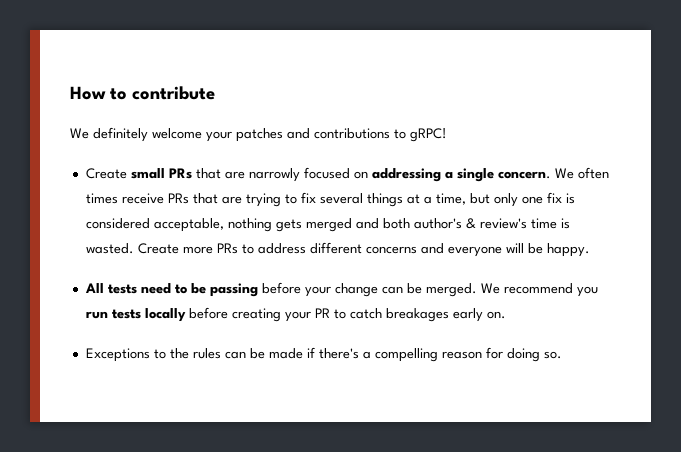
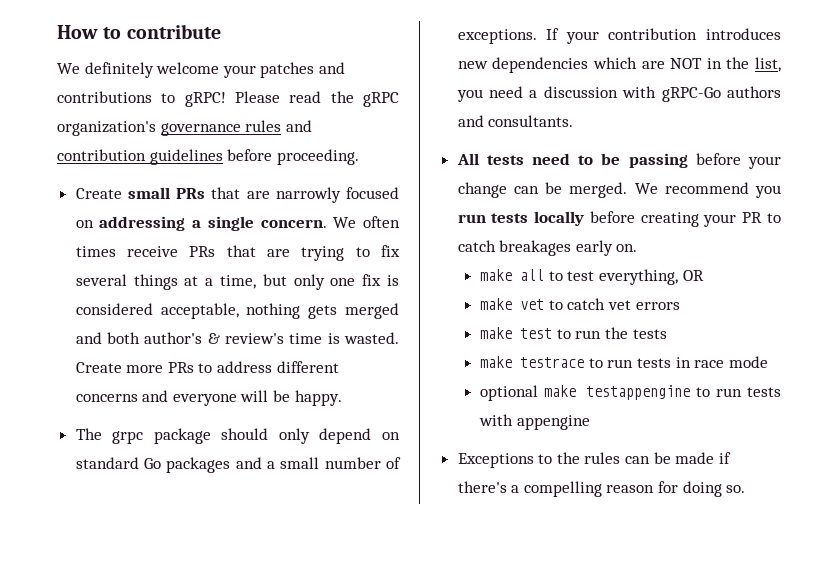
(447, 135) none -> [235,91,399,107] [57,120,312,136] [57,149,359,165] Please read the gRPC organization's governance rules and contribution guidelines before proceeding.
(590, 250) none -> [75,428,401,444] [75,457,401,473] [457,28,781,44] [457,57,781,73] [456,86,781,102] [457,115,574,127] // The grpc package should only depend on standard Go packages and a small number of exceptions. If your contribution introduces new dependencies which are NOT in the list, you need a discussion with gRPC-Go authors and consultants.
(506, 315) none -> [480,269,704,285] [480,298,680,310] [480,327,667,339] [480,356,768,368] [480,385,781,401] [479,414,590,430] // make all to test everything, OR // make vet to catch vet errors // make test to run the tests // make testrace to run tests in race mode // optional make testappengine to run tests with appengine

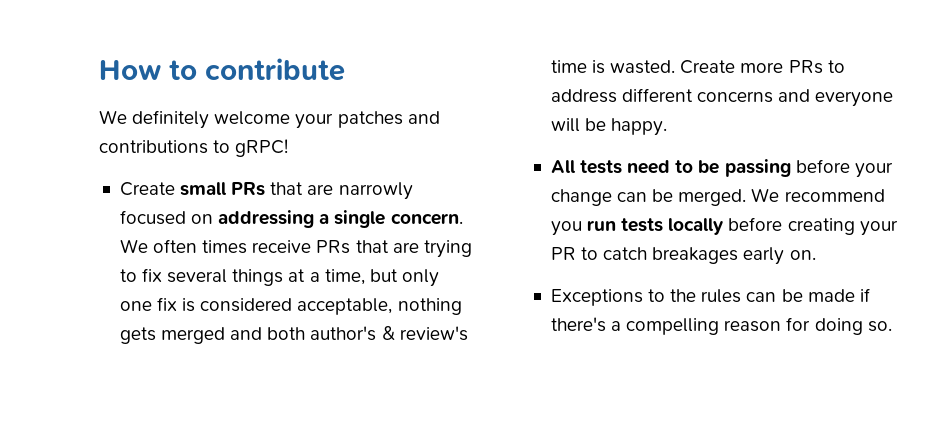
[235,91,399,107] [57,120,312,136] [57,149,359,165] Please read the gRPC organization's governance rules and contribution guidelines before proceeding. -> (289, 148) none
[75,428,401,444] [75,457,401,473] [457,28,781,44] [457,57,781,73] [456,86,781,102] [457,115,574,127] // The grpc package should only depend on standard Go packages and a small number of exceptions. If your contribution introduces new dependencies which are NOT in the list, you need a discussion with gRPC-Go authors and consultants. -> (668, 127) none
[480,269,704,285] [480,298,680,310] [480,327,667,339] [480,356,768,368] [480,385,781,401] [479,414,590,430] // make all to test everything, OR // make vet to catch vet errors // make test to run the tests // make testrace to run tests in race mode // optional make testappengine to run tests with appengine -> (816, 255) none

